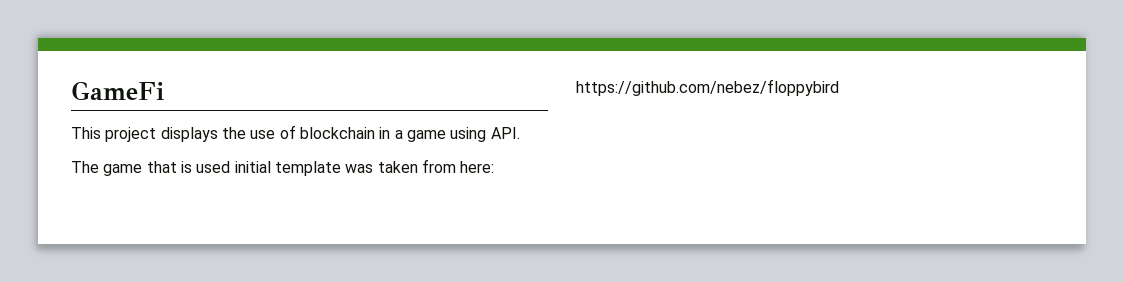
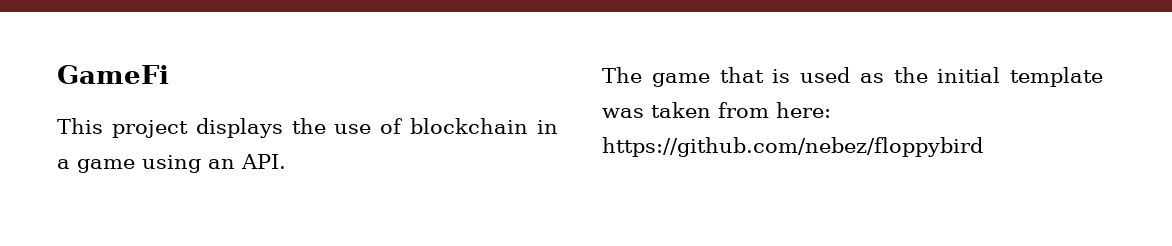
(487, 134) none -> [208,159,235,169] an
(231, 167) none -> [859,67,928,83] as the

